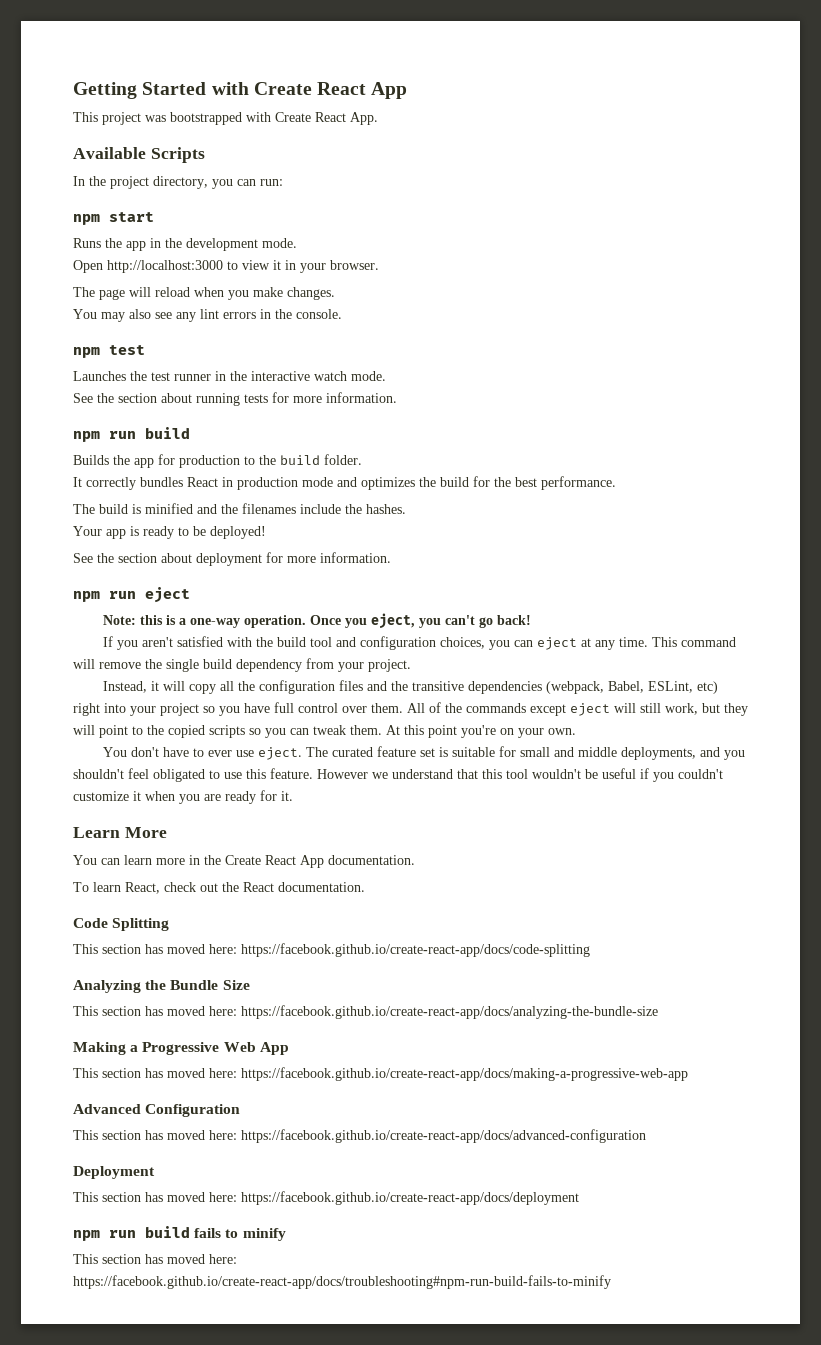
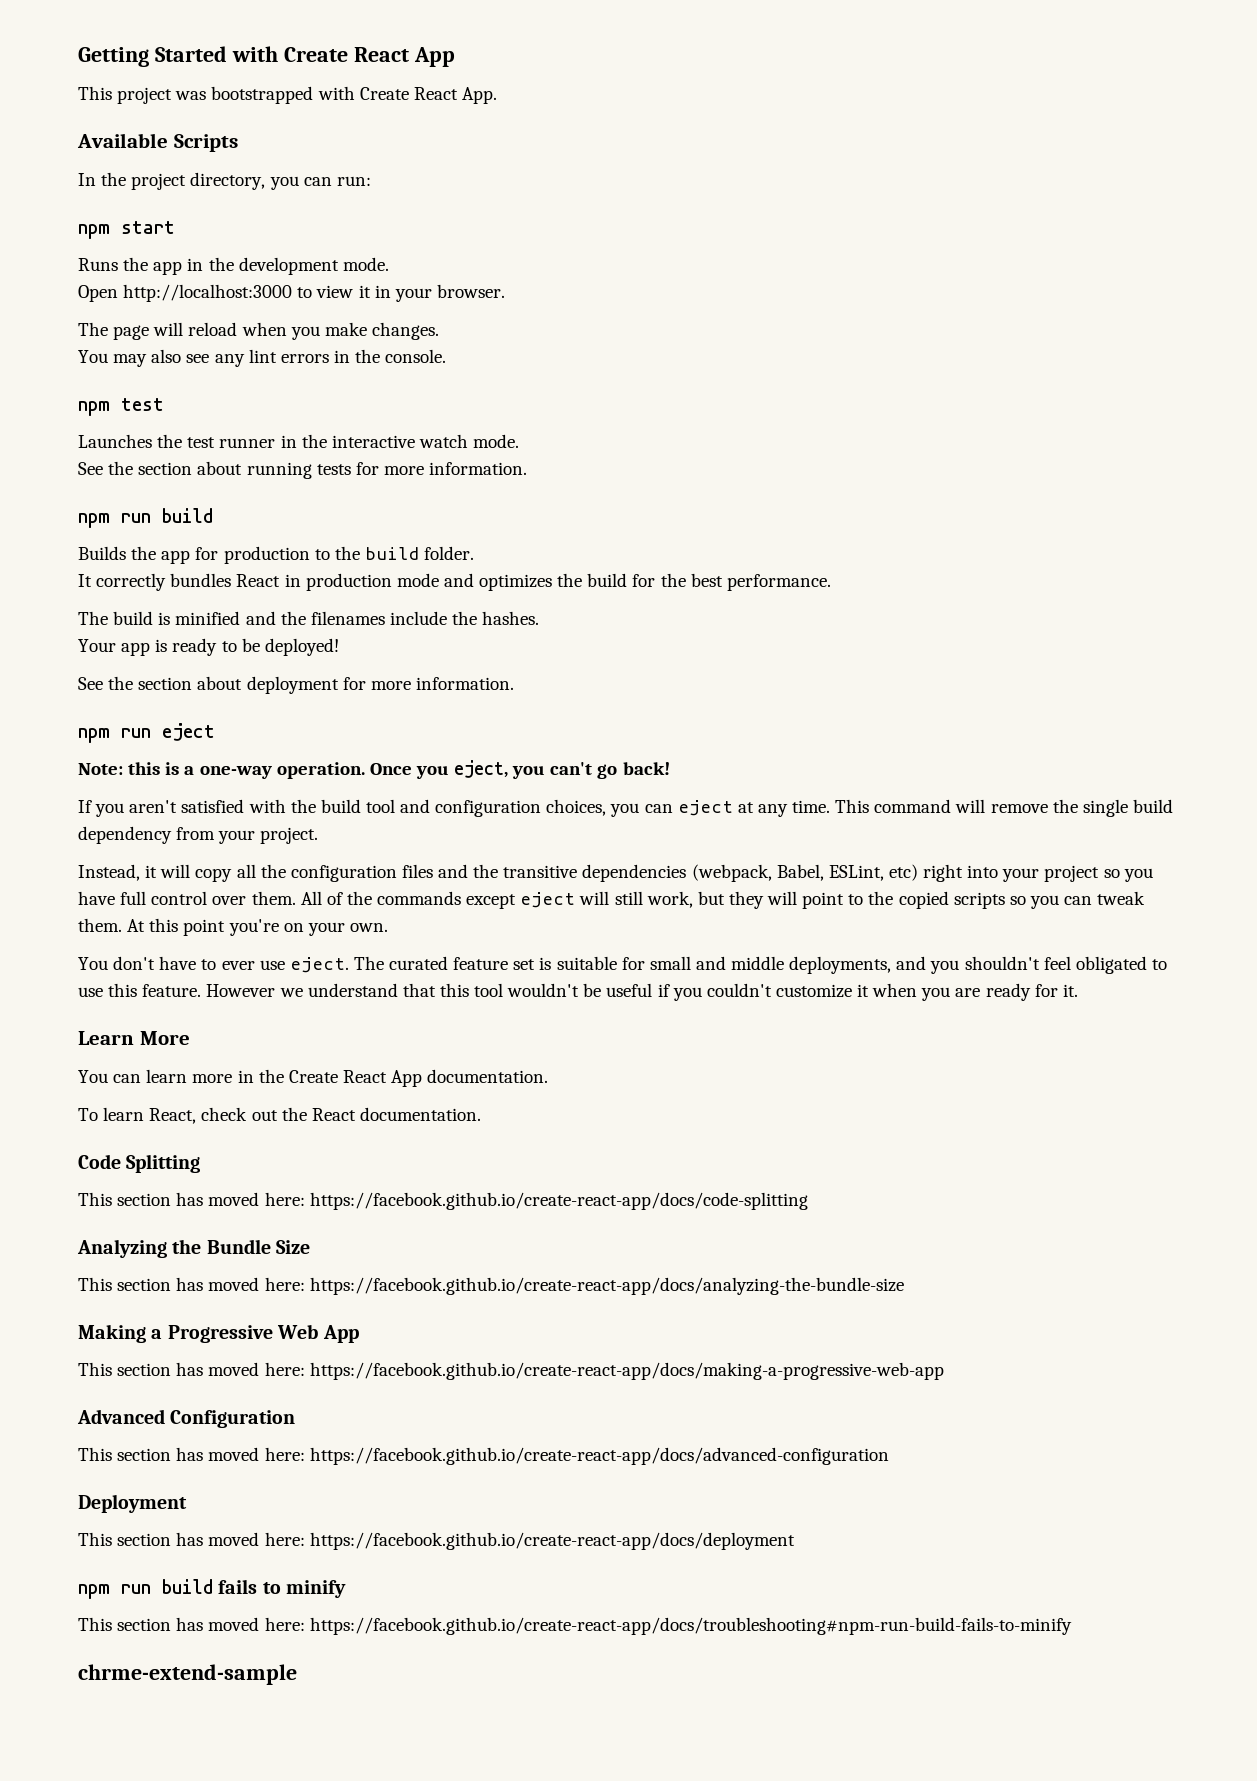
(611, 1282) none -> [78,1664,297,1685] // chrme-extend-sample

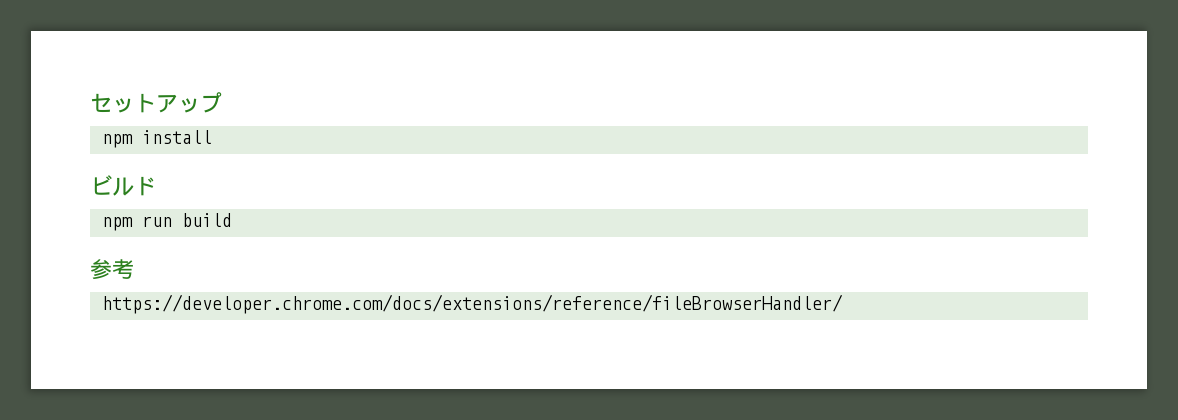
[78,46,455,67] [78,86,497,104] [77,133,238,152] [78,172,371,190] [78,221,175,239] [78,257,389,275] [78,284,505,302] [78,322,439,340] [78,349,447,367] [78,398,164,416] [78,434,520,448] [78,461,528,479] [78,508,213,528] [78,546,475,564] [78,573,831,591] [78,611,540,625] [78,638,339,656] [78,676,514,694] [78,723,215,743] [78,760,670,779] [78,799,1173,817] [78,826,319,844] [78,864,1153,882] [78,891,1146,909] [78,918,388,936] [78,956,1167,974] [78,983,1078,1001] [78,1031,190,1045] [78,1069,549,1087] [78,1107,481,1124] [78,1154,201,1173] [78,1192,808,1210] [77,1239,311,1258] [78,1277,904,1295] [78,1324,359,1343] [78,1362,944,1380] [77,1409,296,1428] [78,1447,889,1465] [78,1494,187,1513] [78,1532,795,1550] [78,1579,347,1599] [78,1617,1072,1635] [78,1664,297,1685] Getting Started with Create React App // This project was bootstrapped with Create React App. // Available Scripts // In the project directory, you can run: // npm start // Runs the app in the development mode. // Open http://localhost:3000 to view it in your browser. // The page will reload when you make changes. // You may also see any lint errors in the console. // npm test // Launches the test runner in the interactive watch mode. // See the section about running tests for more information. // npm run build // Builds the app for production to the build folder. // It correctly bundles React in production mode and optimizes the build for the best performance. // The build is minified and the filenames include the hashes. // Your app is ready to be deployed! // See the section about deployment for more information. // npm run eject // Note: this is a one-way operation. Once you eject, you can't go back! // If you aren't satisfied with the build tool and configuration choices, you can eject at any time. This command will remove the single build dependency from your project. // Instead, it will copy all the configuration files and the transitive dependencies (webpack, Babel, ESLint, etc) right into your project so you have full control over them. All of the commands except eject will still work, but they will point to the copied scripts so you can tweak them. At this point you're on your own. // You don't have to ever use eject. The curated feature set is suitable for small and middle deployments, and you shouldn't feel obligated to use this feature. However we understand that this tool wouldn't be useful if you couldn't customize it when you are ready for it. // Learn More // You can learn more in the Create React App documentation. // To learn React, check out the React documentation. // Code Splitting // This section has moved here: https://facebook.github.io/create-react-app/docs/code-splitting // Analyzing the Bundle Size // This section has moved here: https://facebook.github.io/create-react-app/docs/analyzing-the-bundle-size // Making a Progressive Web App // This section has moved here: https://facebook.github.io/create-react-app/docs/making-a-progressive-web-app // Advanced Configuration // This section has moved here: https://facebook.github.io/create-react-app/docs/advanced-configuration // Deployment // This section has moved here: https://facebook.github.io/create-react-app/docs/deployment // npm run build fails to minify // This section has moved here: https://facebook.github.io/create-react-app/docs/troubleshooting#npm-run-build-fails-to-minify // chrme-extend-sample -> [90,92,222,113] [102,130,212,148] [90,175,156,196] [102,213,232,231] [90,259,134,280] [102,294,843,314] セットアップ // npm install // ビルド // npm run build // 参考 // https://developer.chrome.com/docs/extensions/reference/fileBrowserHandler/

